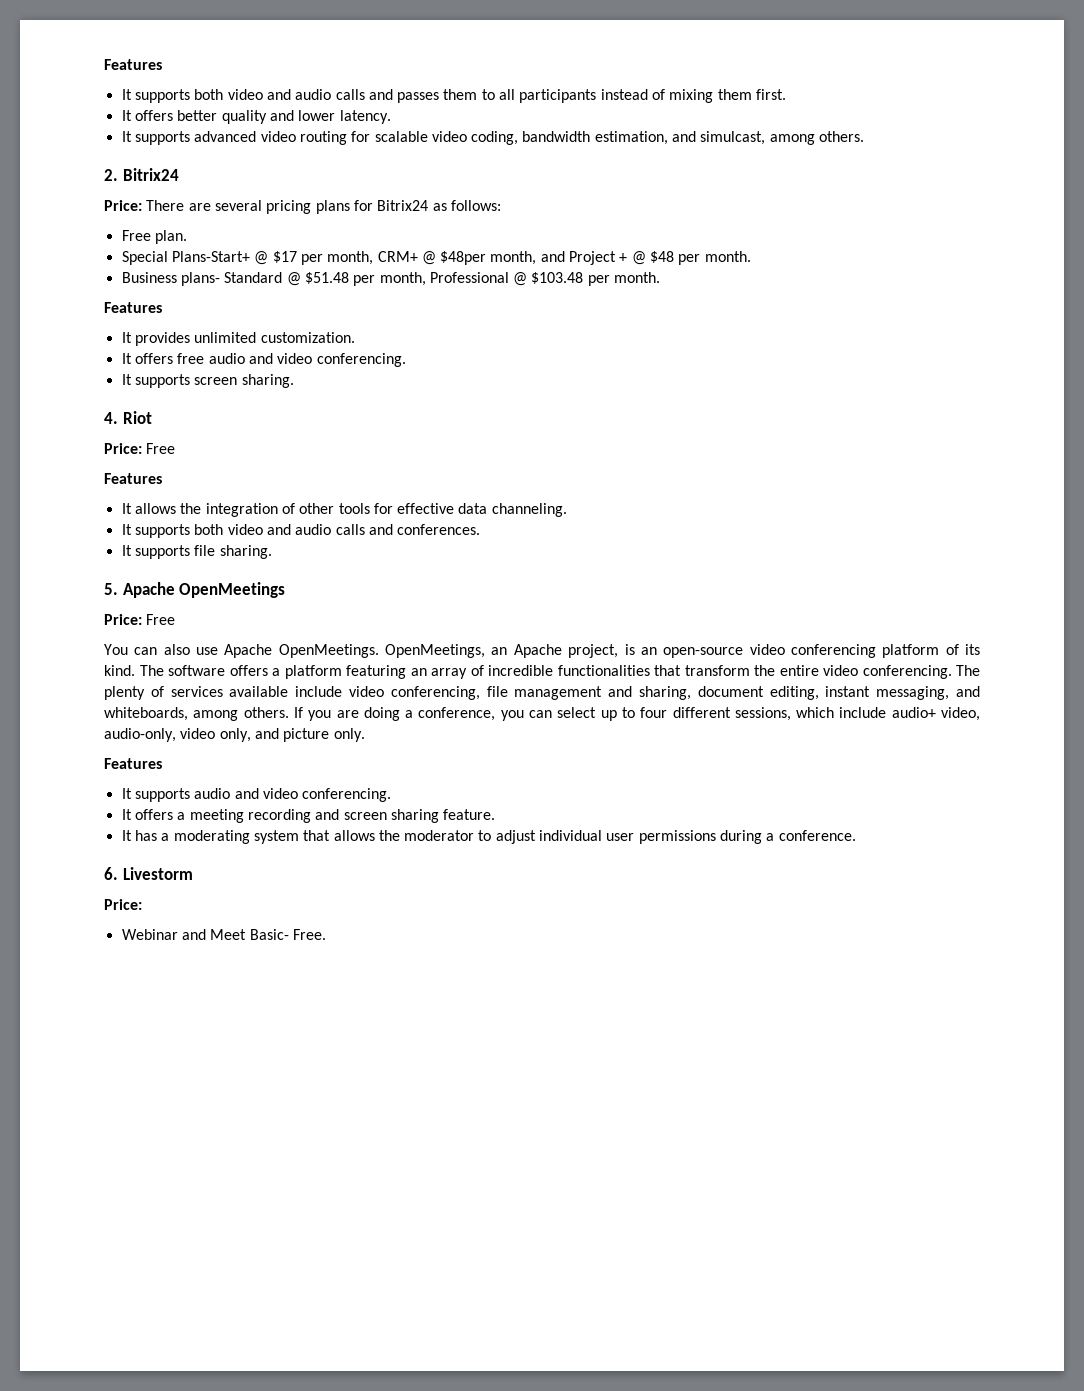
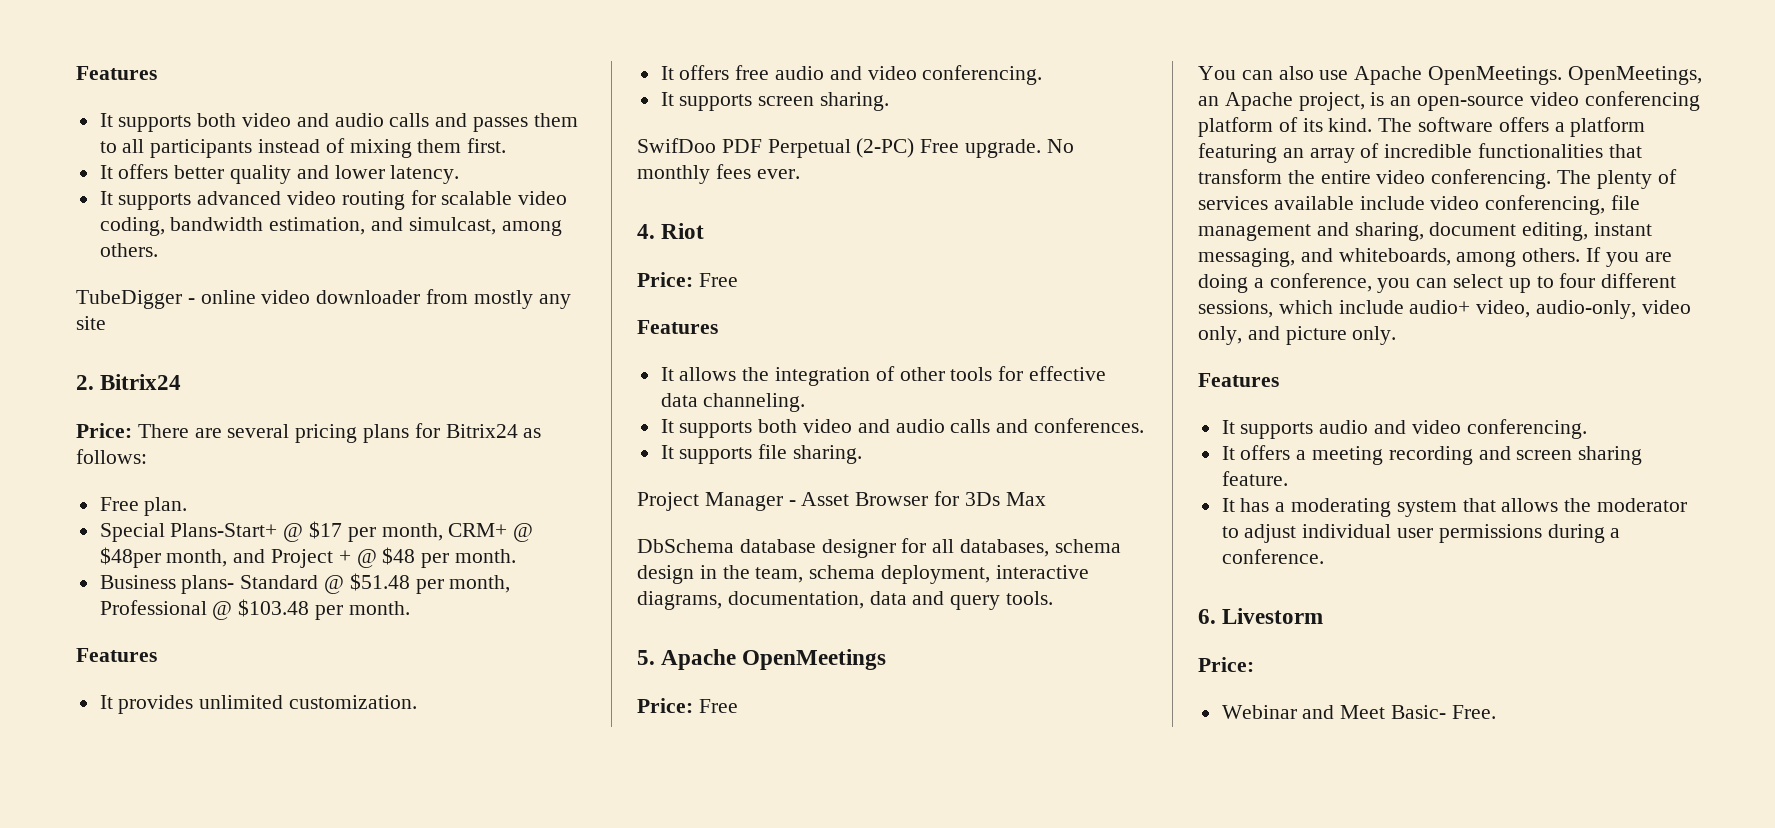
(865, 136) none -> [76,289,571,309] [76,316,106,330] // TubeDigger - online video downloader from mostly any site
(294, 381) none -> [637,138,1074,158] [637,164,800,184] // SwifDoo PDF Perpetual (2-PC) Free upgrade. No monthly fees ever.
(272, 552) none -> [637,491,1046,511] [637,538,1121,558] [637,565,1089,584] [637,591,1054,610] // Project Manager - Asset Browser for 3Ds Max // DbSchema database designer for all databases, schema design in the team, schema deployment, interactive diagrams, documentation, data and query tools.

